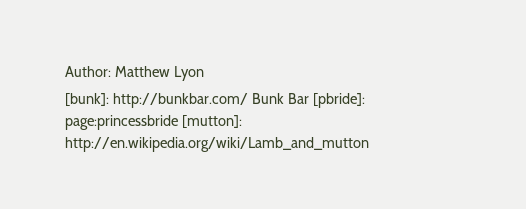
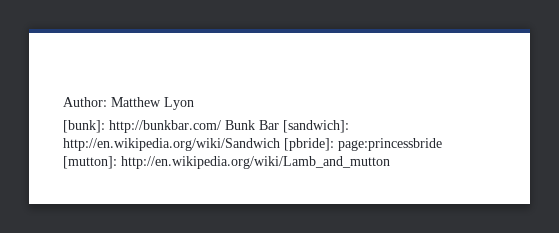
(309, 98) none -> [283,120,349,133] [63,138,280,151] [sandwich]: http://en.wikipedia.org/wiki/Sandwich

